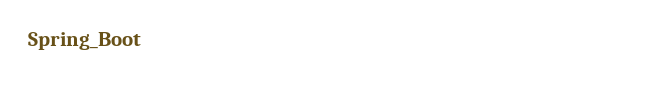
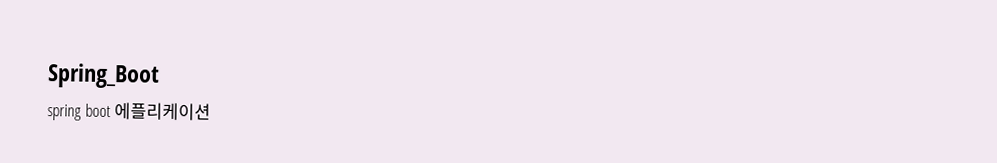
(141, 41) none -> [47,102,212,121] // spring boot 에플리케이션

